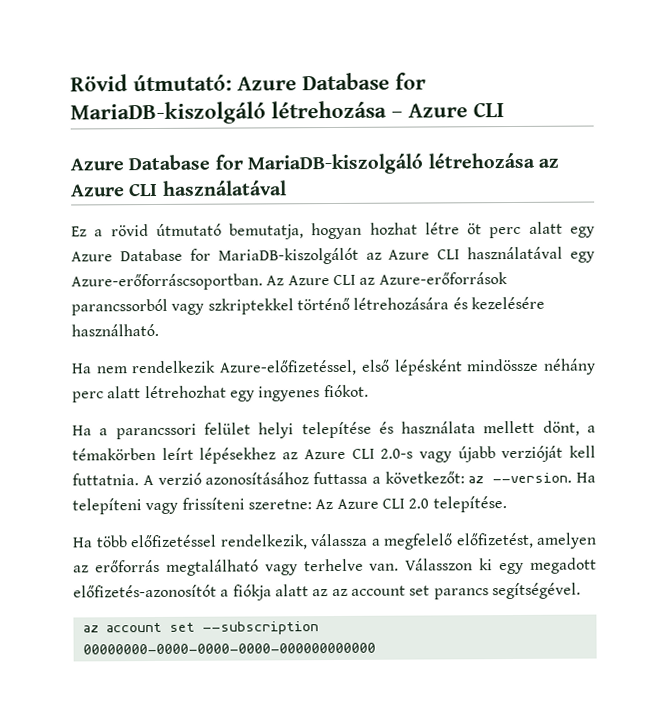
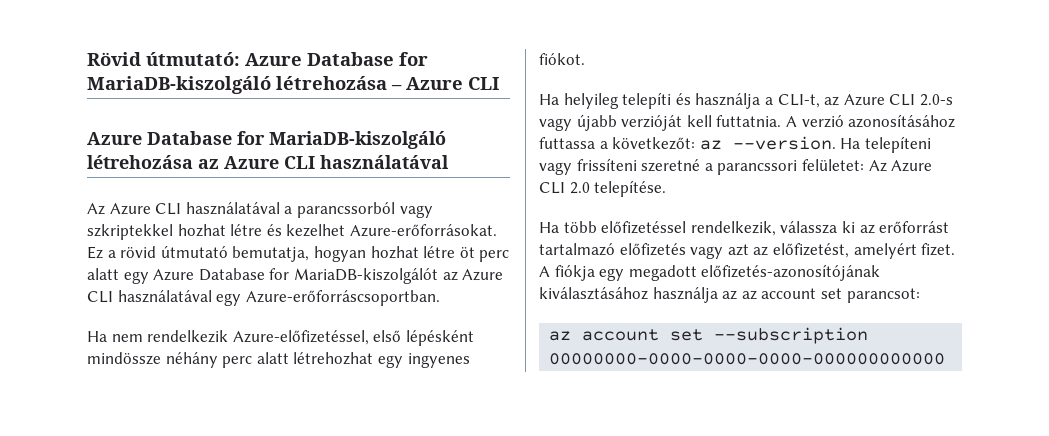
(287, 188) none -> [87,202,433,218] [87,224,497,240] Az Azure CLI használatával a parancssorból vagy szkriptekkel hozhat létre és kezelhet Azure-erőforrásokat.
[266,272,508,286] [71,296,545,316] [71,323,159,337] Az Azure CLI az Azure-erőforrások parancssorból vagy szkriptekkel történő létrehozására és kezelésére használható. -> (440, 298) none
[99,420,596,440] [72,447,277,464] a parancssori felület helyi telepítése és használata mellett dönt, a témakörben leírt lépésekhez -> [563,92,820,109] helyileg telepíti és használja a CLI-t,
[247,499,312,510] szeretne: -> [641,159,864,175] szeretné a parancssori felületet:
[370,532,597,550] [73,557,598,576] [73,584,309,601] a megfelelő előfizetést, amelyen az erőforrás megtalálható vagy terhelve van. Válasszon ki egy megadott előfizetés-azonosítót a fiókja alatt -> [841,221,950,234] [539,243,956,259] [539,264,881,281] [539,287,718,303] ki az erőforrást tartalmazó előfizetés vagy azt az előfizetést, amelyért fizet. A fiókja egy megadott előfizetés-azonosítójának kiválasztásához használja
[433,582,581,600] parancs segítségével. -> [846,288,920,303] parancsot:

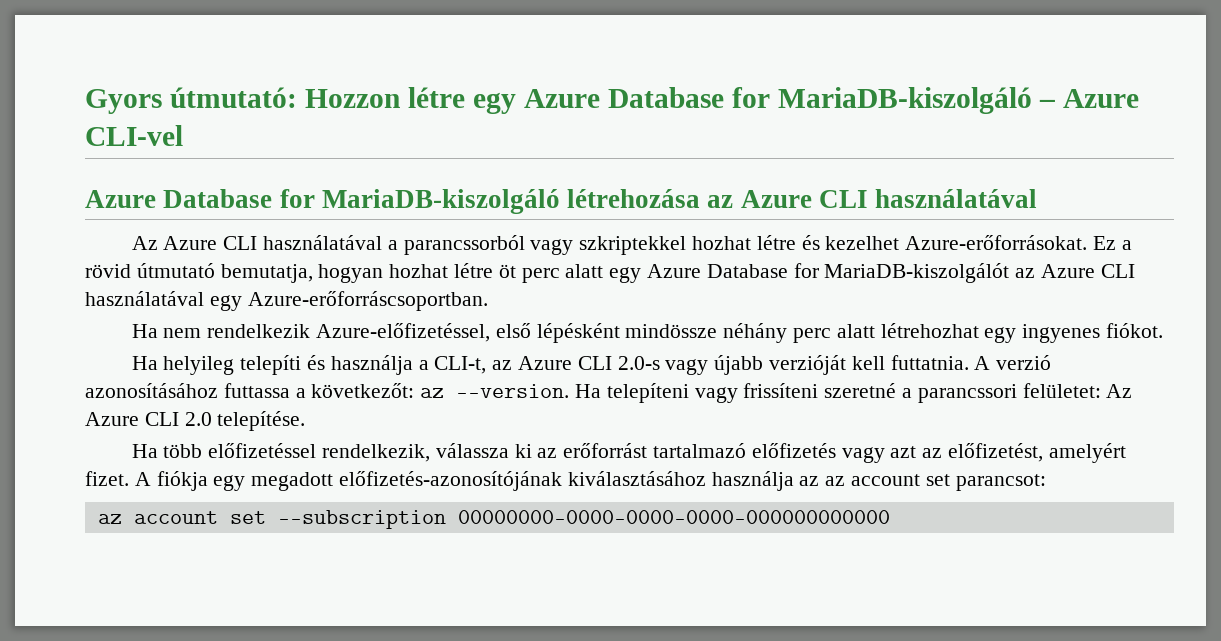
[87,52,428,66] [87,76,387,94] Rövid útmutató: Azure Database for MariaDB-kiszolgáló létrehozása -> [85,87,1032,114] Gyors útmutató: Hozzon létre egy Azure Database for MariaDB-kiszolgáló
[468,77,499,90] CLI -> [85,125,183,146] CLI-vel

